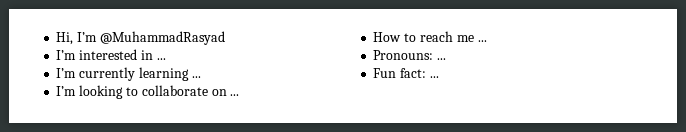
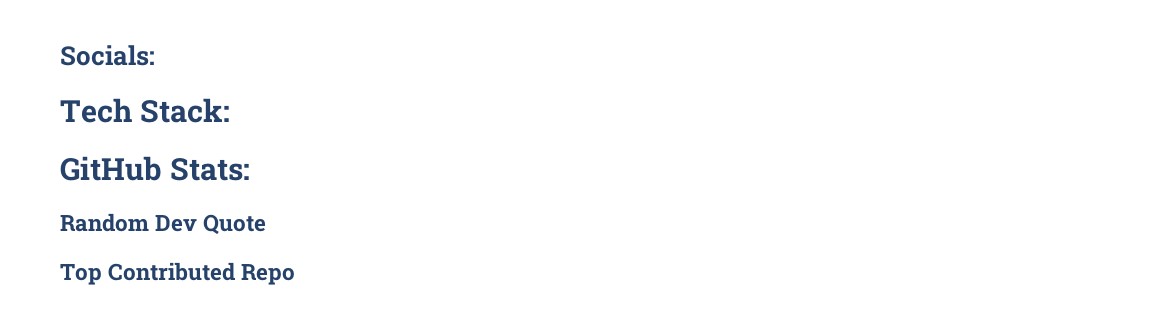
[56,31,225,45] [56,49,166,60] [56,67,201,81] [56,85,240,99] [373,31,487,42] [373,50,447,60] [373,68,439,78] Hi, I’m @MuhammadRasyad // I’m interested in ... // I’m currently learning ... // I’m looking to collaborate on ... // How to reach me ... // Pronouns: ... // Fun fact: ... -> [60,45,155,66] [60,98,231,123] [60,156,251,181] [60,213,267,235] [60,262,296,285] Socials: // Tech Stack: // GitHub Stats: // Random Dev Quote // Top Contributed Repo

